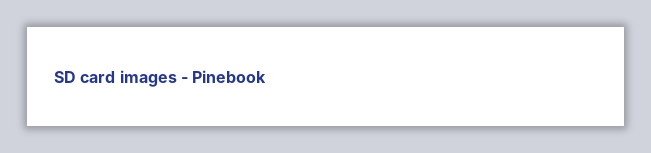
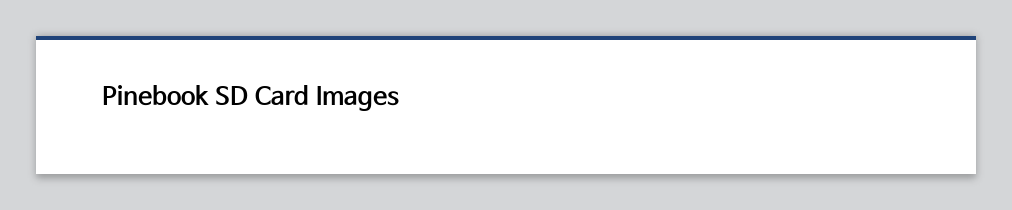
[54,70,267,87] SD card images - Pinebook -> [102,85,400,111] Pinebook SD Card Images

